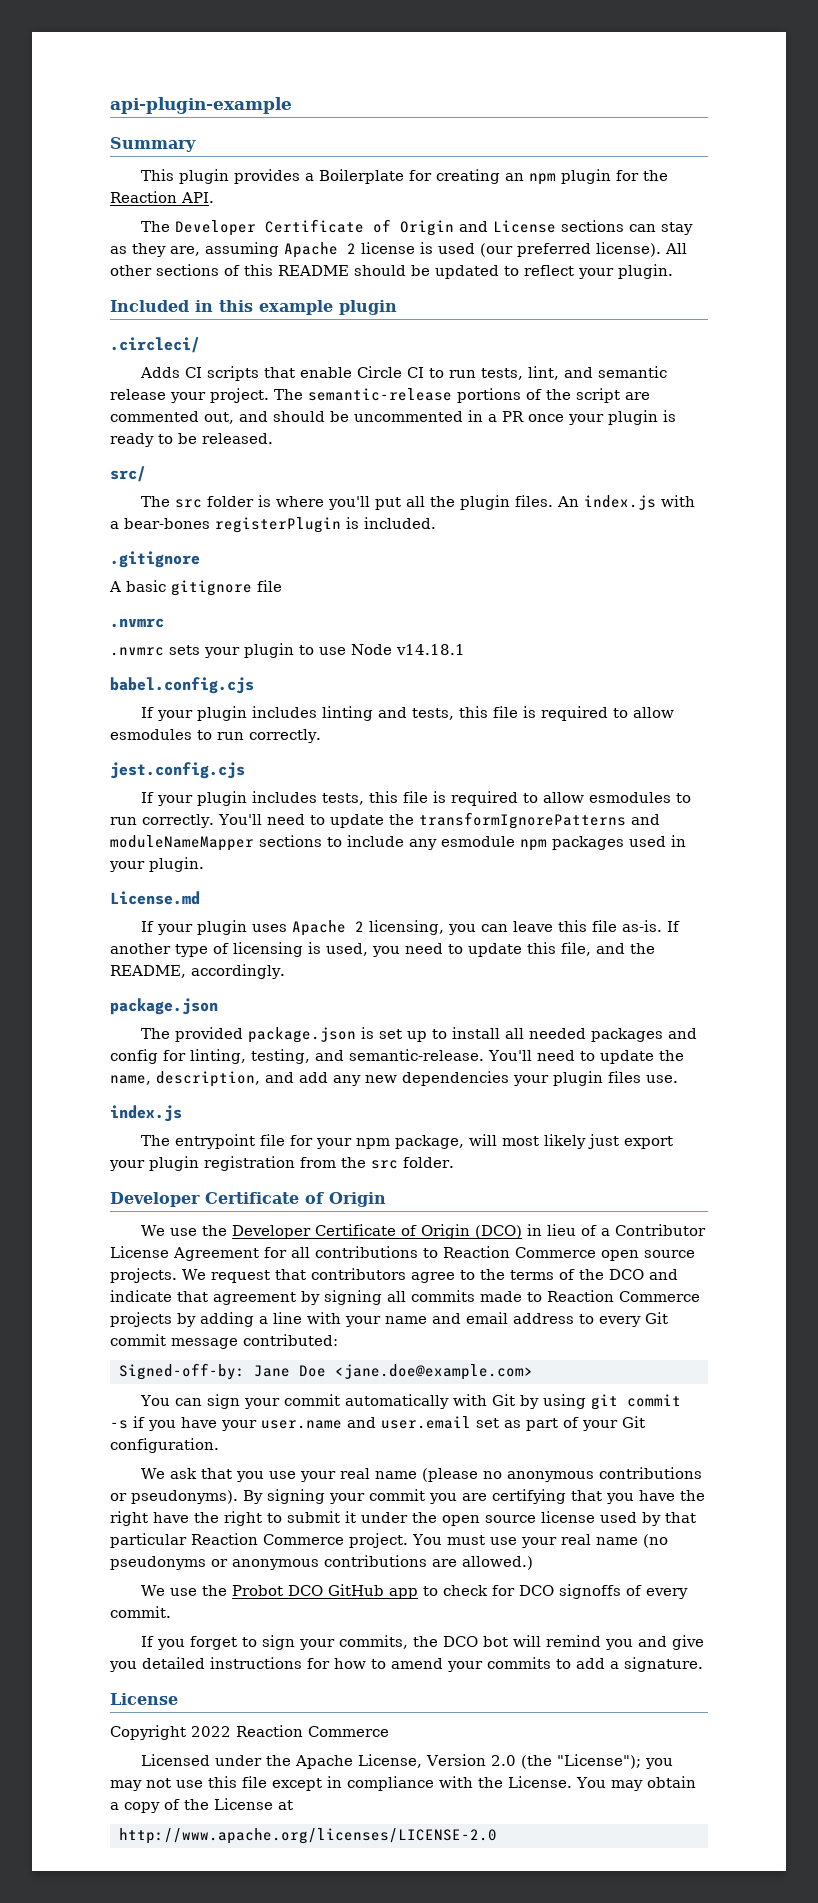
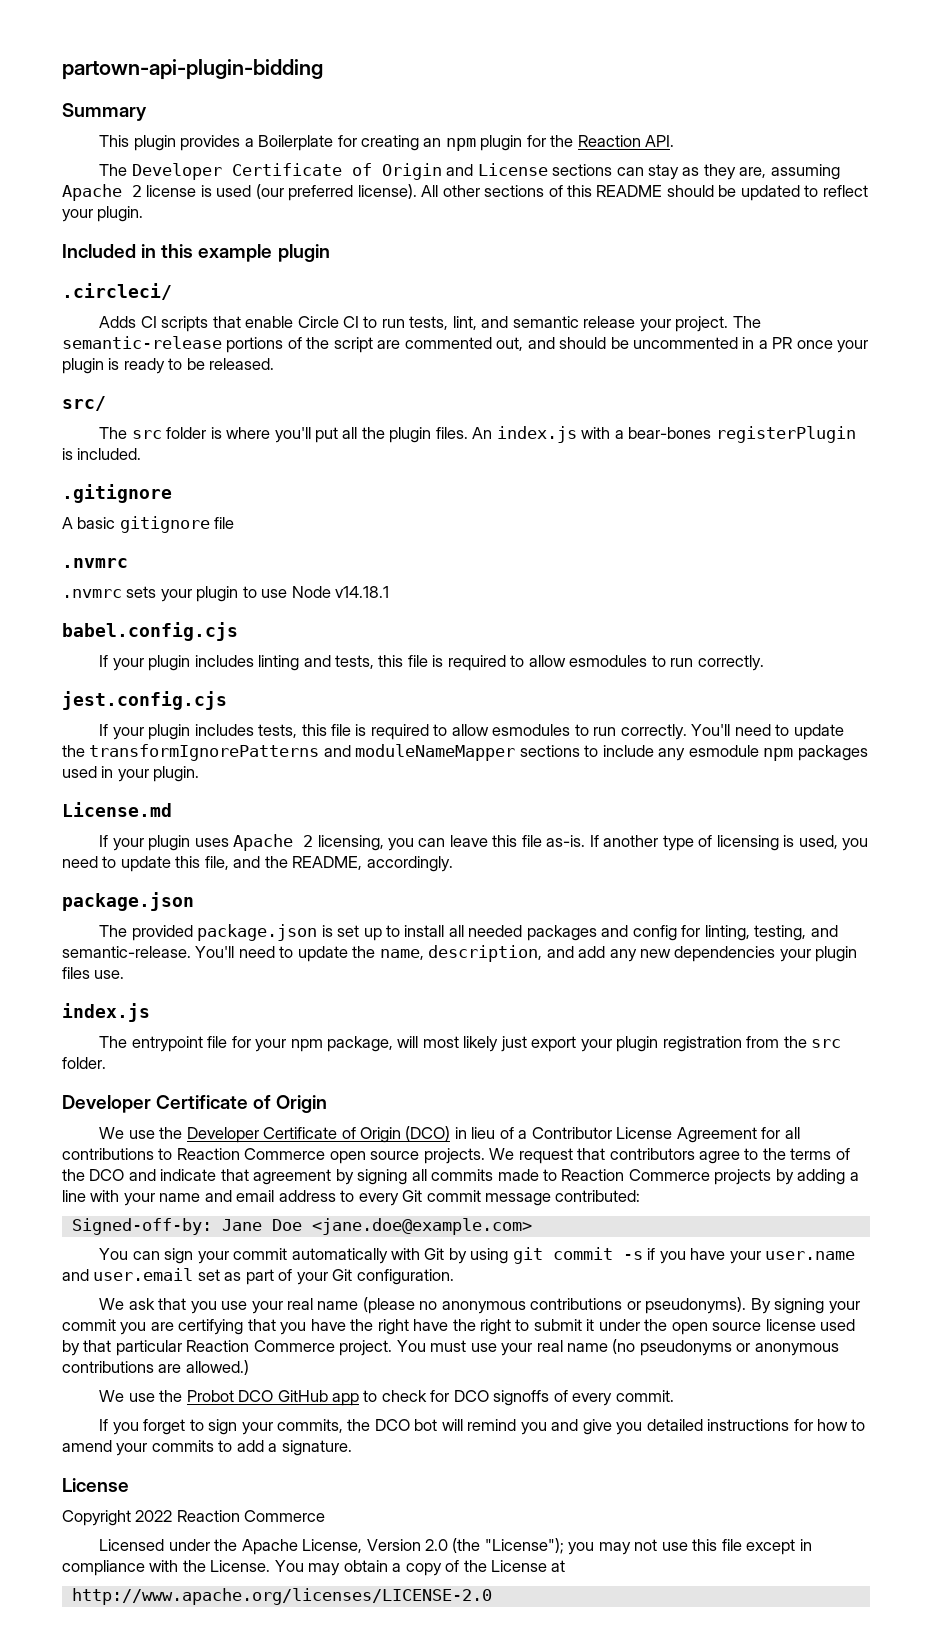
[110,97,292,114] api-plugin-example -> [62,59,323,80] partown-api-plugin-bidding

